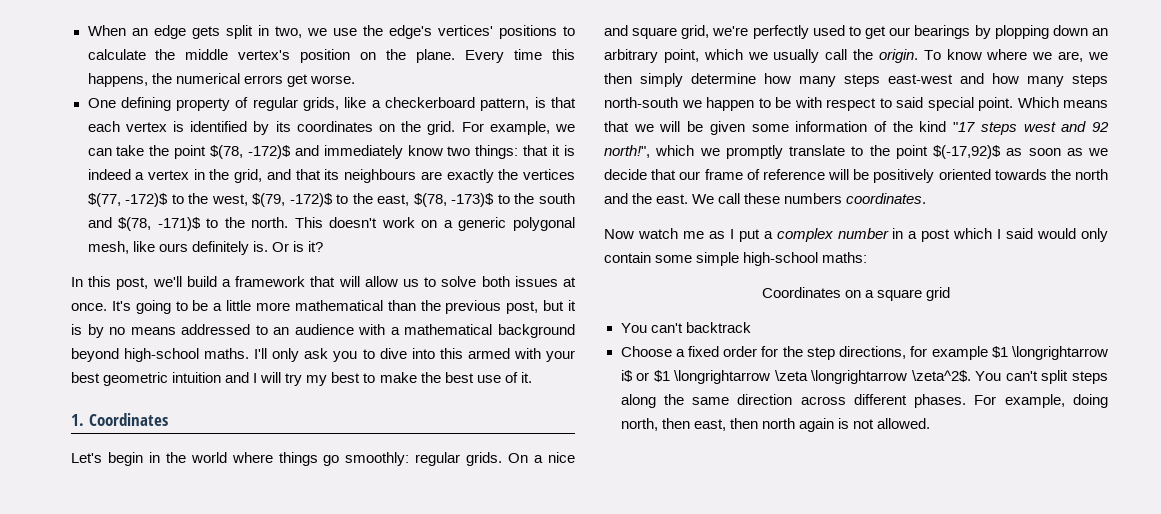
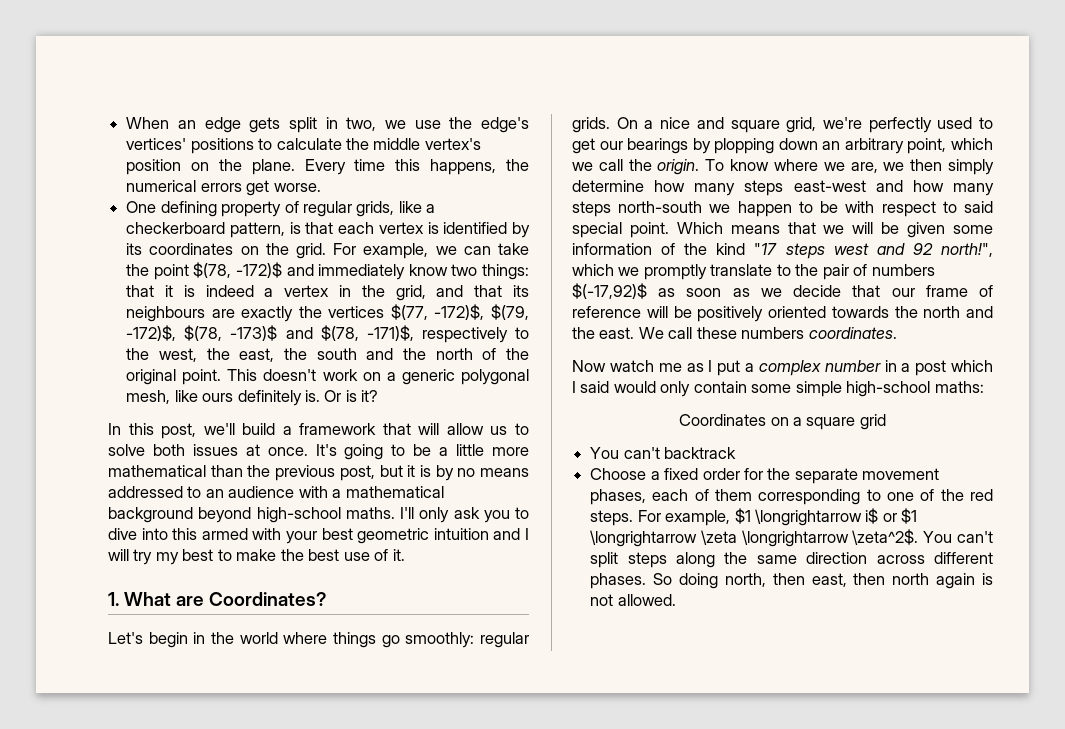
[125,193,575,207] [87,217,289,231] -172)$ to the west, $(79, -172)$ to the east, $(78, -173)$ to the south and $(78, -171)$ to the north. -> [434,304,529,320] [126,325,529,343] [126,348,529,362] [126,369,222,385] -172)$, $(79, -172)$, $(78, -173)$ and $(78, -171)$, respectively to the west, the east, the south and the north of the original point.
[88,413,168,426] Coordinates -> [124,592,328,606] What are Coordinates?
[773,49,820,63] usually -> (593, 166) none
[895,145,928,159] point -> [822,264,935,280] pair of numbers
[806,346,988,360] step directions, for example -> [794,468,940,484] [590,489,993,505] [590,510,731,526] separate movement phases, each of them corresponding to one of the red steps. For example,
[974,394,1065,408] For example, -> [653,573,673,585] So

